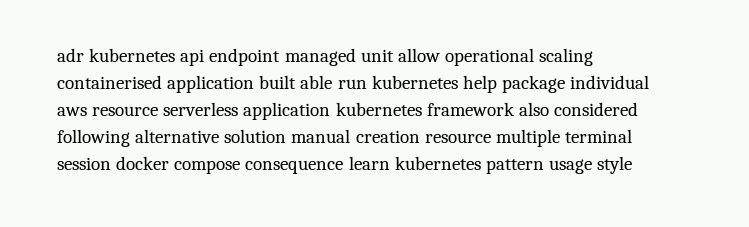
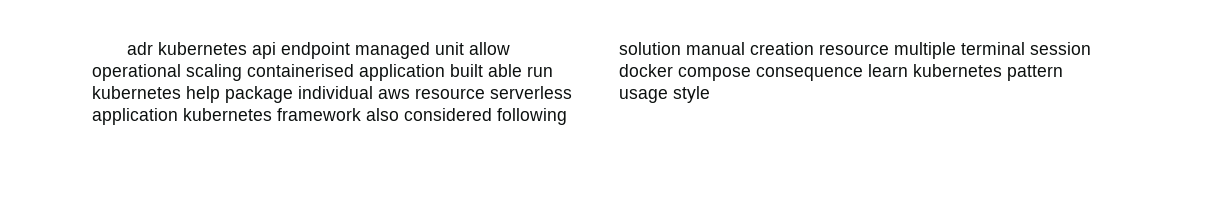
[135,129,220,143] alternative -> (567, 116) none

